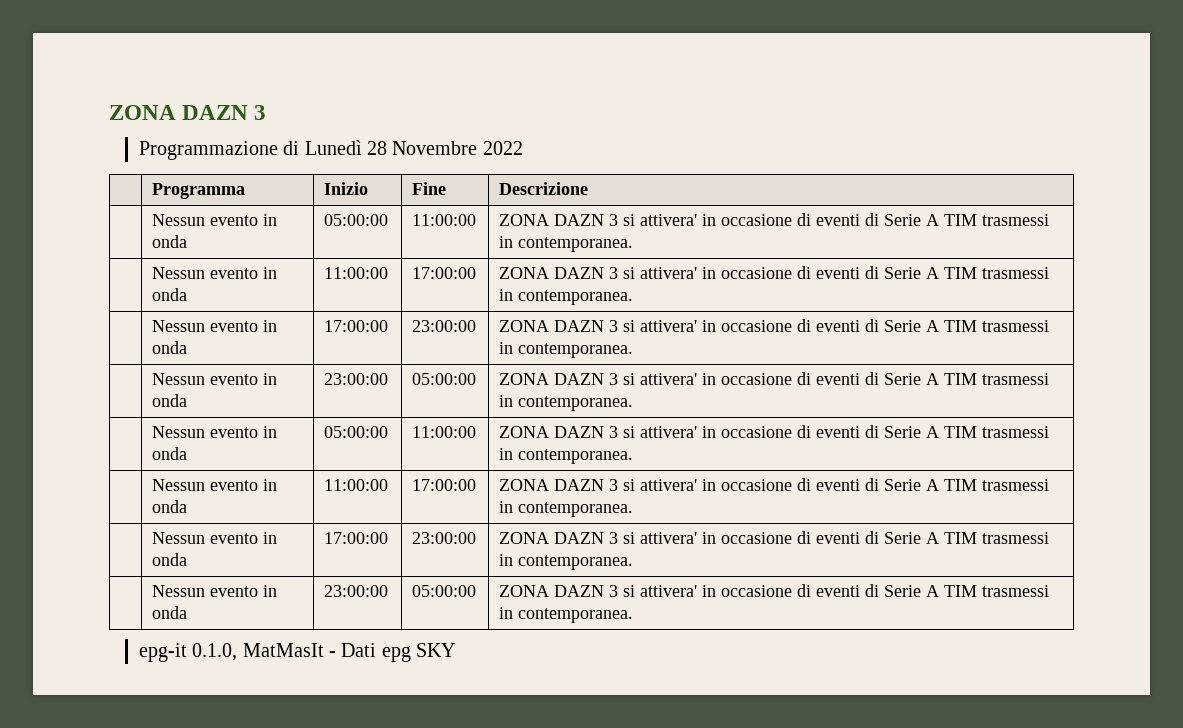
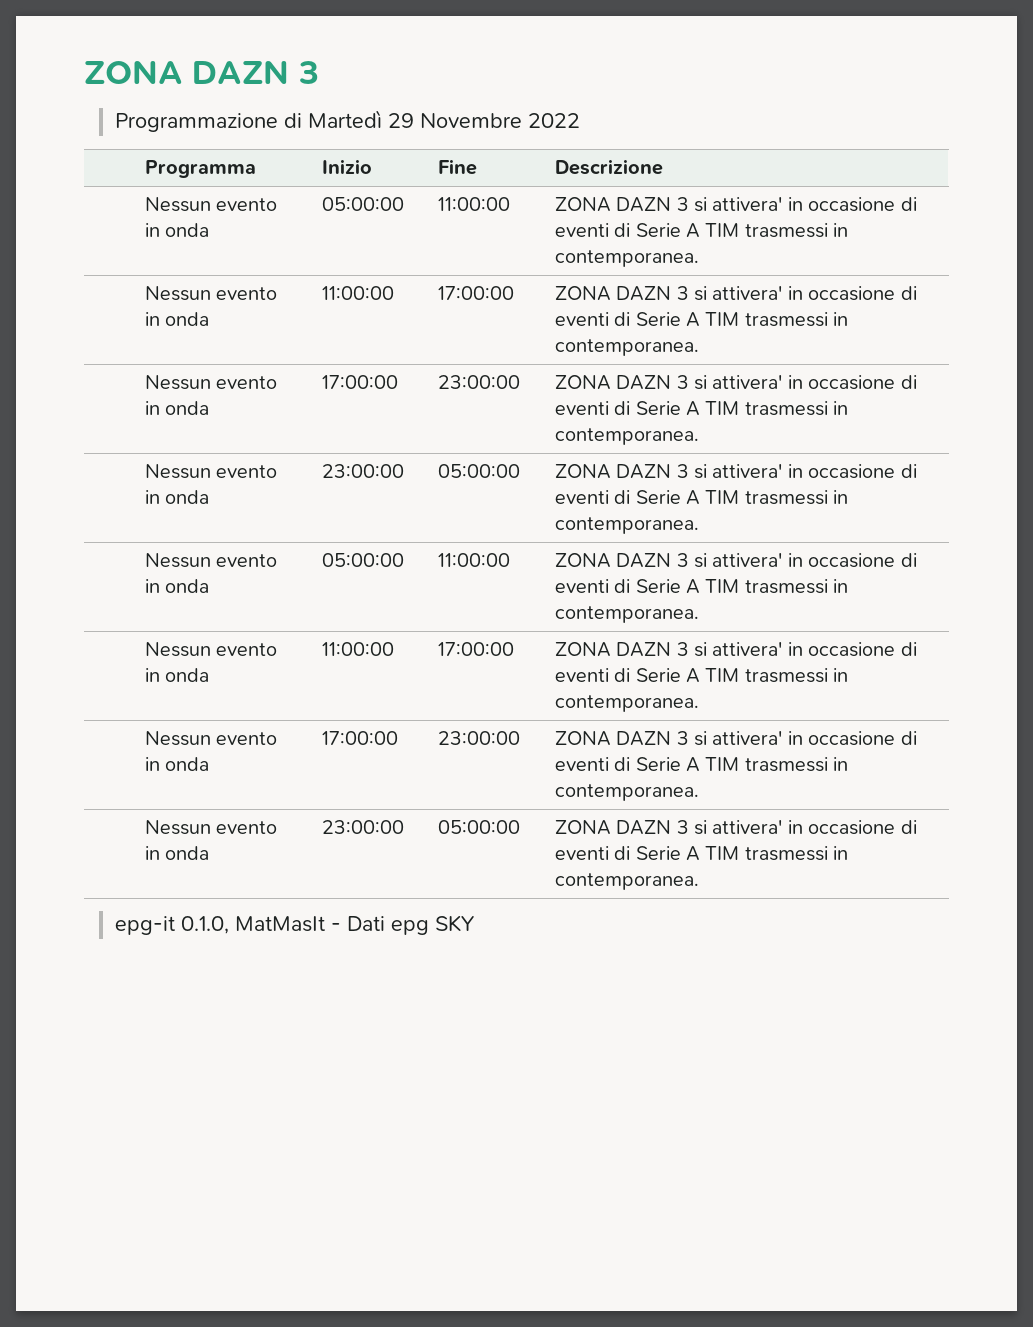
[304,140,387,155] Lunedì 28 -> [307,110,414,128] Martedì 29

